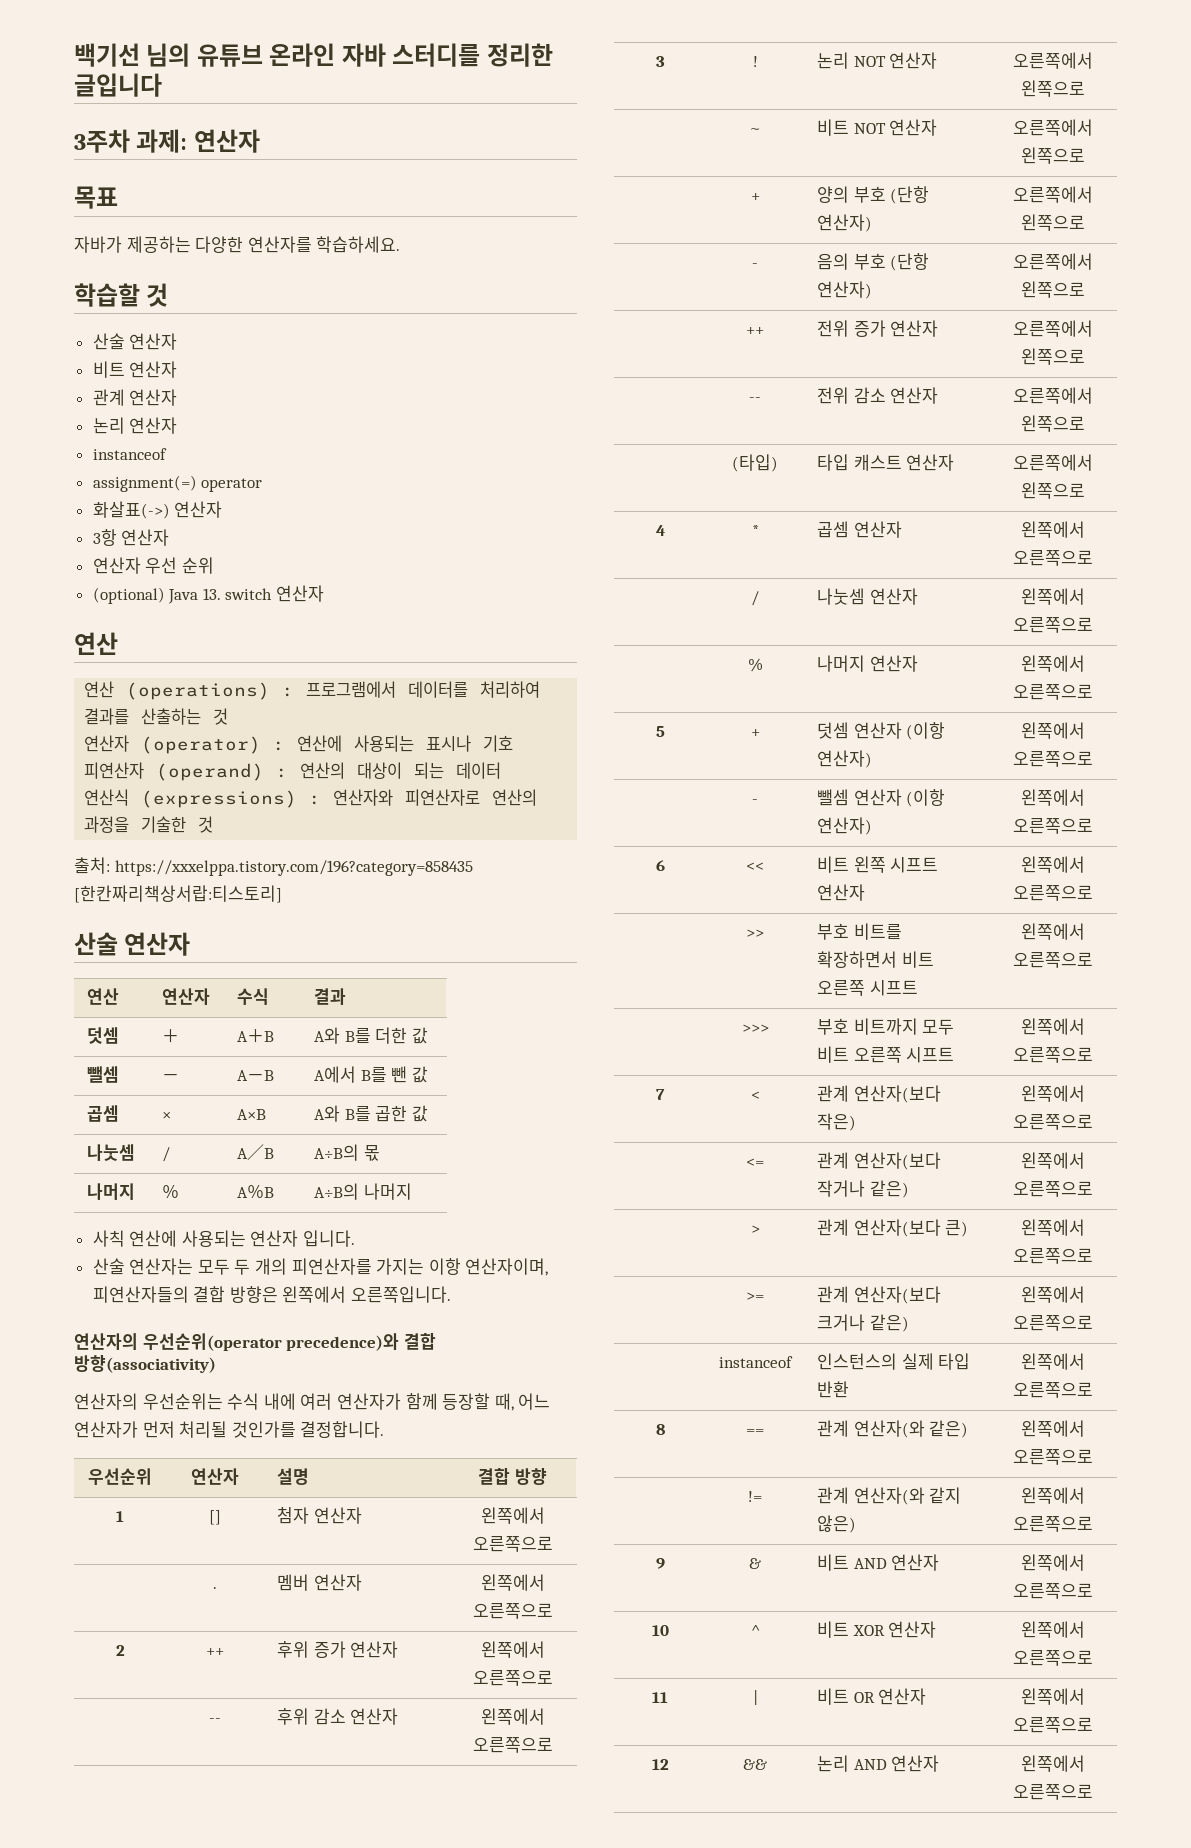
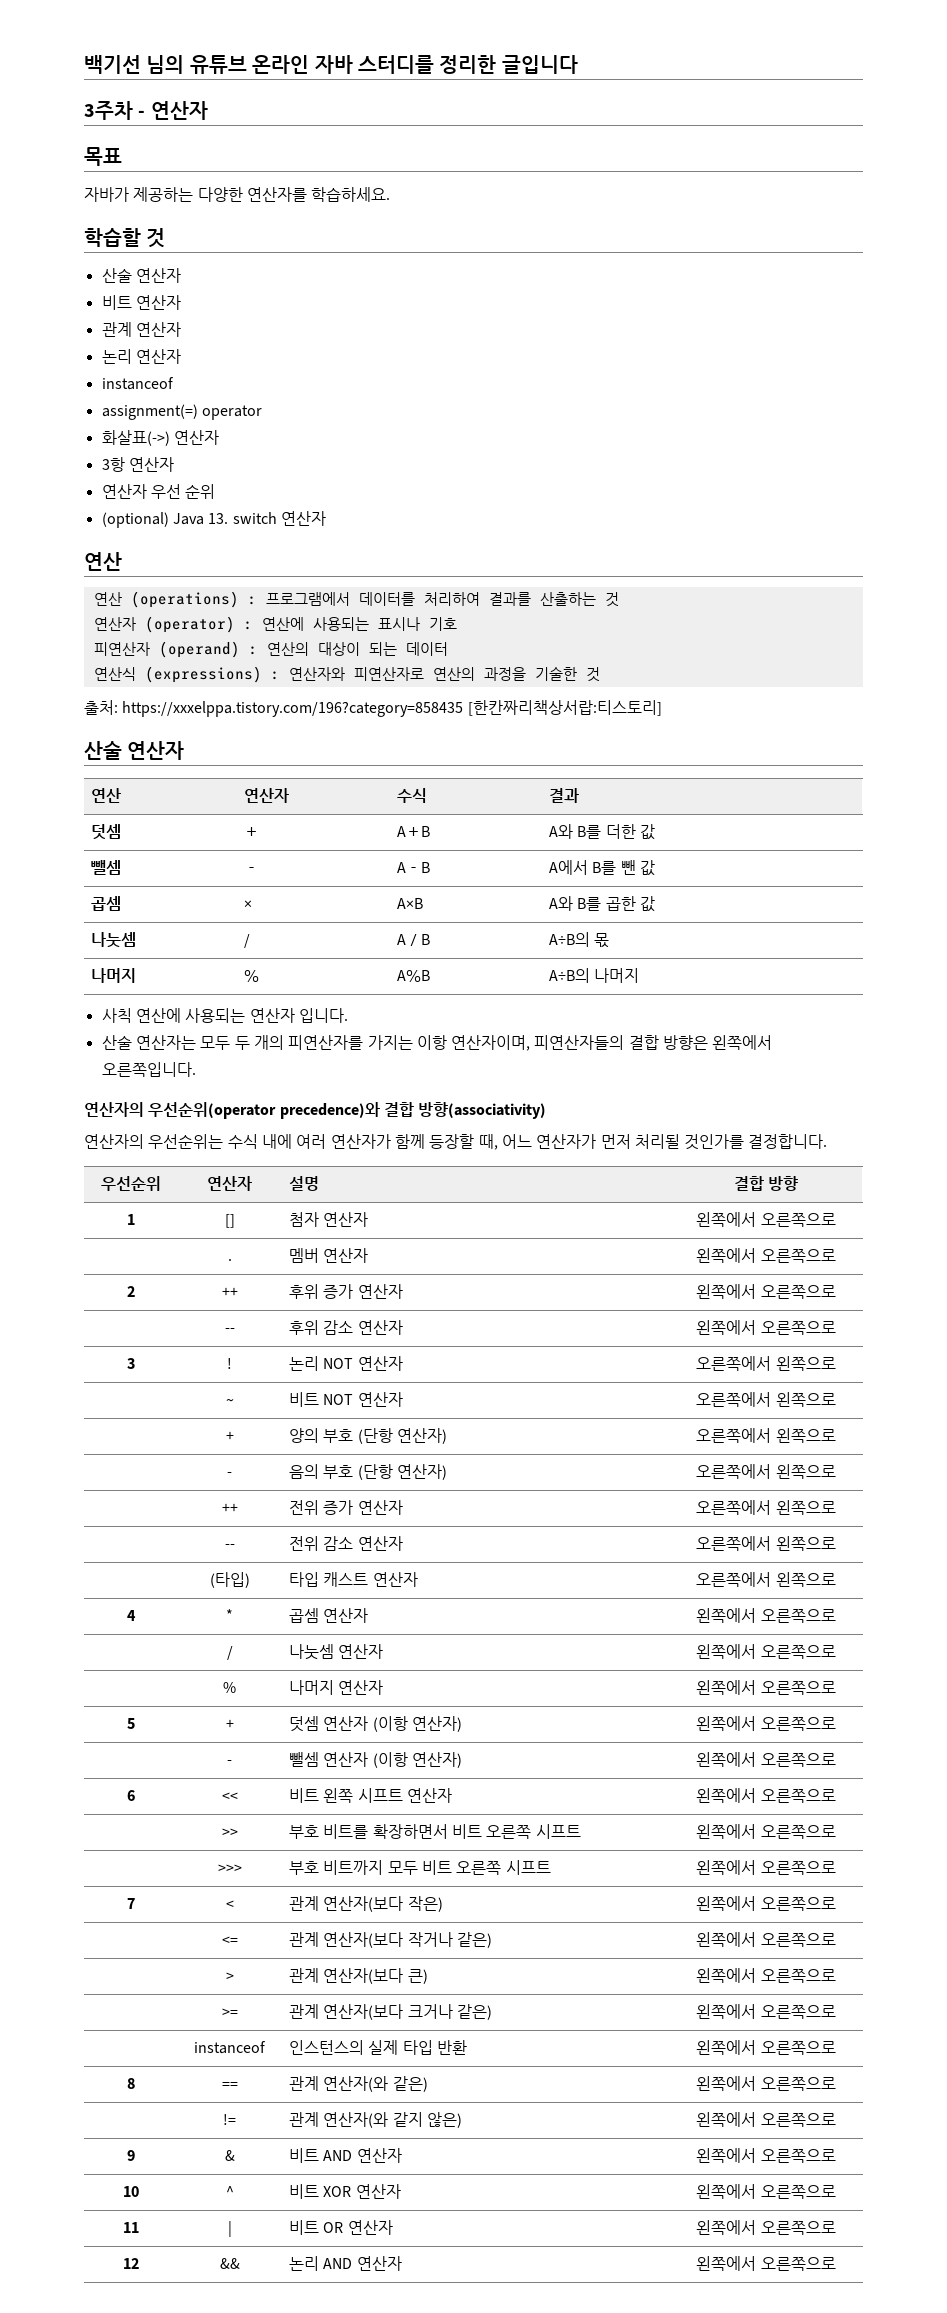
[136,129,188,153] 과제: -> [138,110,146,117] -

